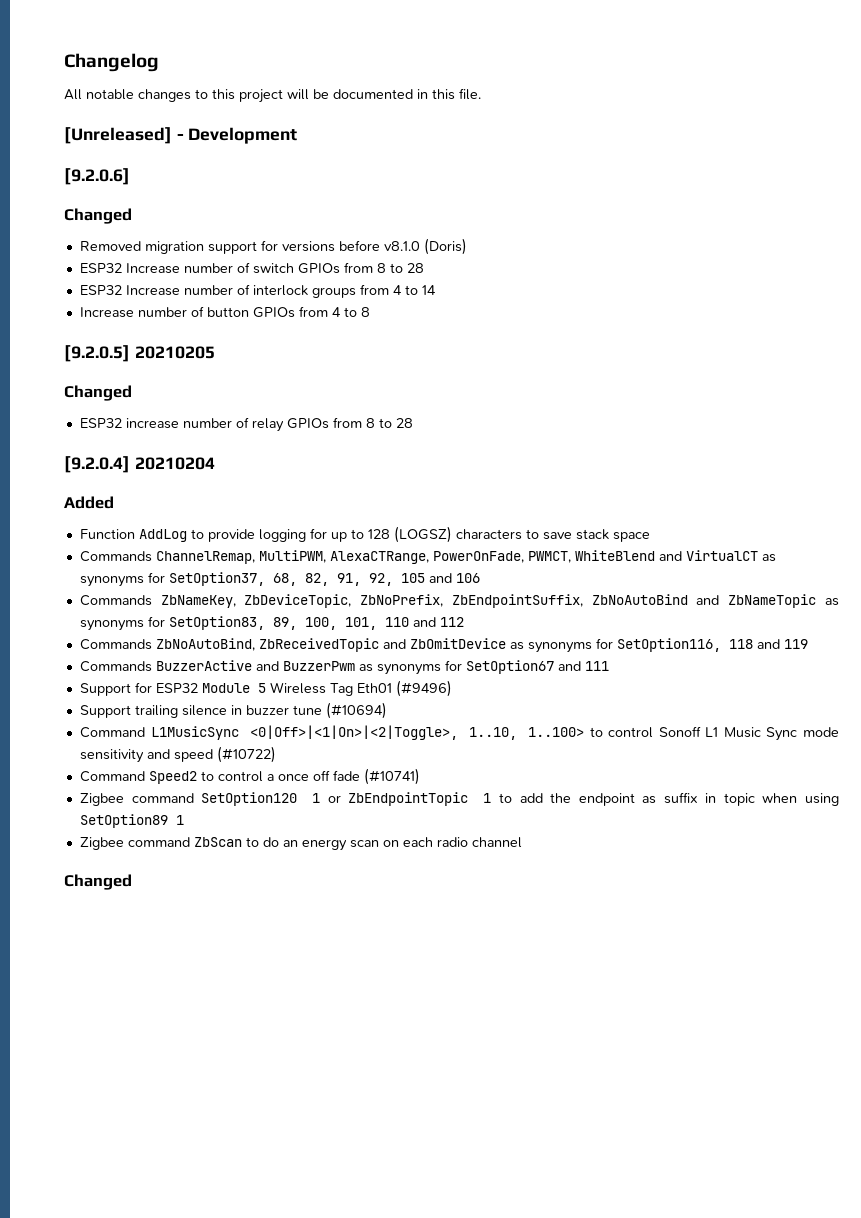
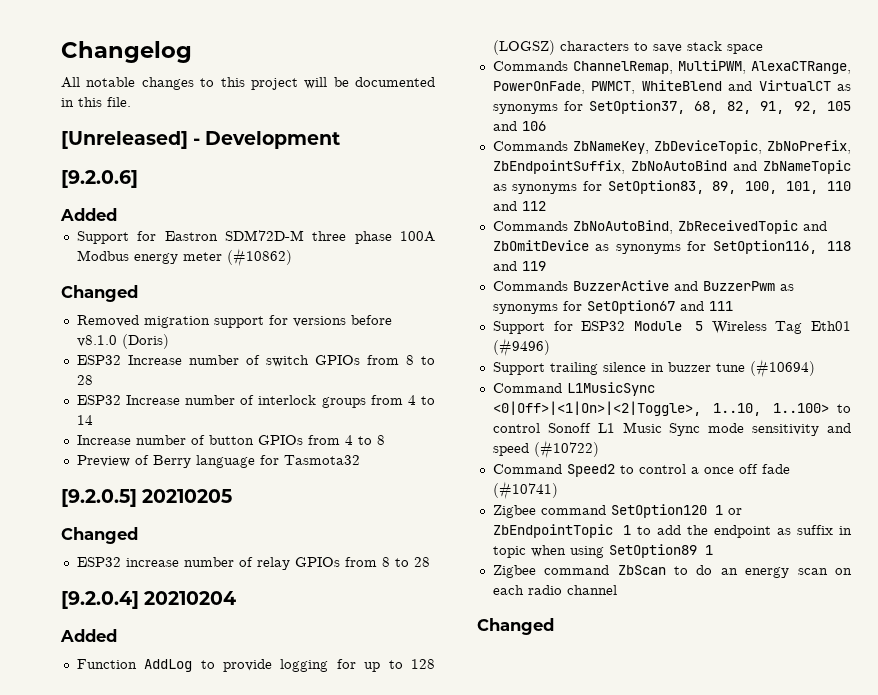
(130, 176) none -> [60,208,117,221] [76,230,435,244] [76,248,292,267] // Added // Support for Eastron SDM72D-M three phase 100A Modbus energy meter (#10862)
(370, 312) none -> [76,455,360,468] // Preview of Berry language for Tasmota32

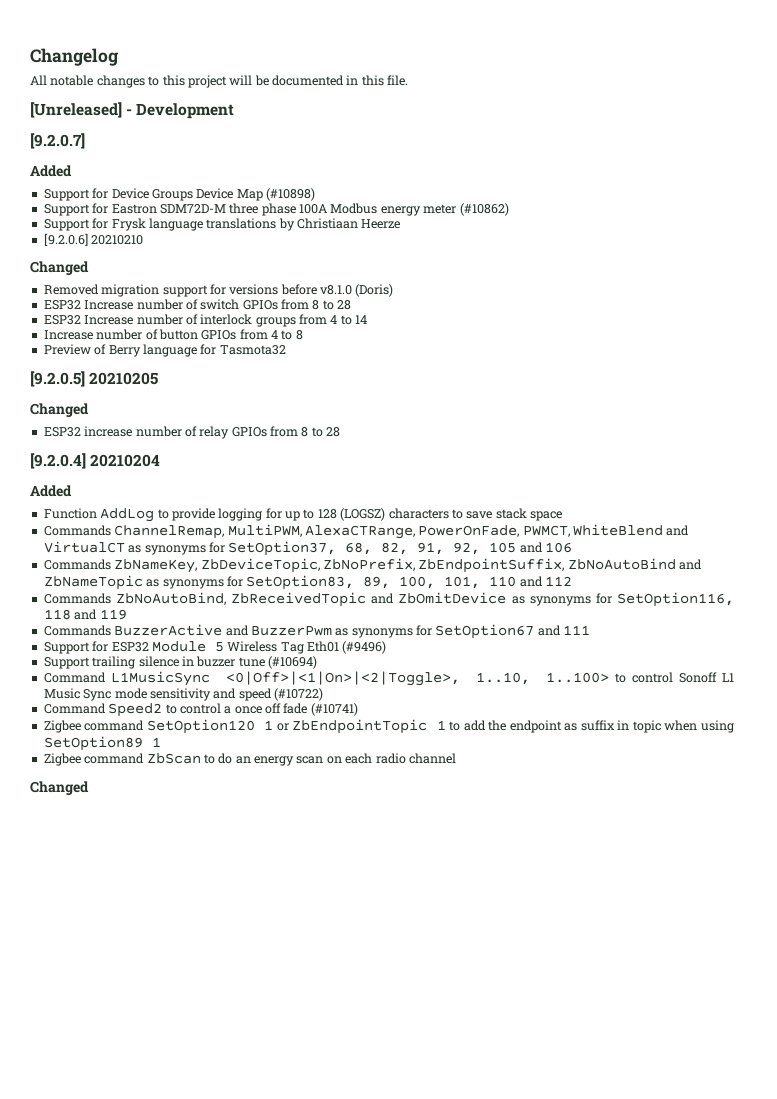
[61,170,138,188] [60,208,117,221] [9.2.0.6] // Added -> [30,133,85,149] [30,165,72,177] [43,188,315,201] [9.2.0.7] // Added // Support for Device Groups Device Map (#10898)
(292, 257) none -> [43,218,401,231] [43,233,144,246] // Support for Frysk language translations by Christiaan Heerze // [9.2.0.6] 20210210

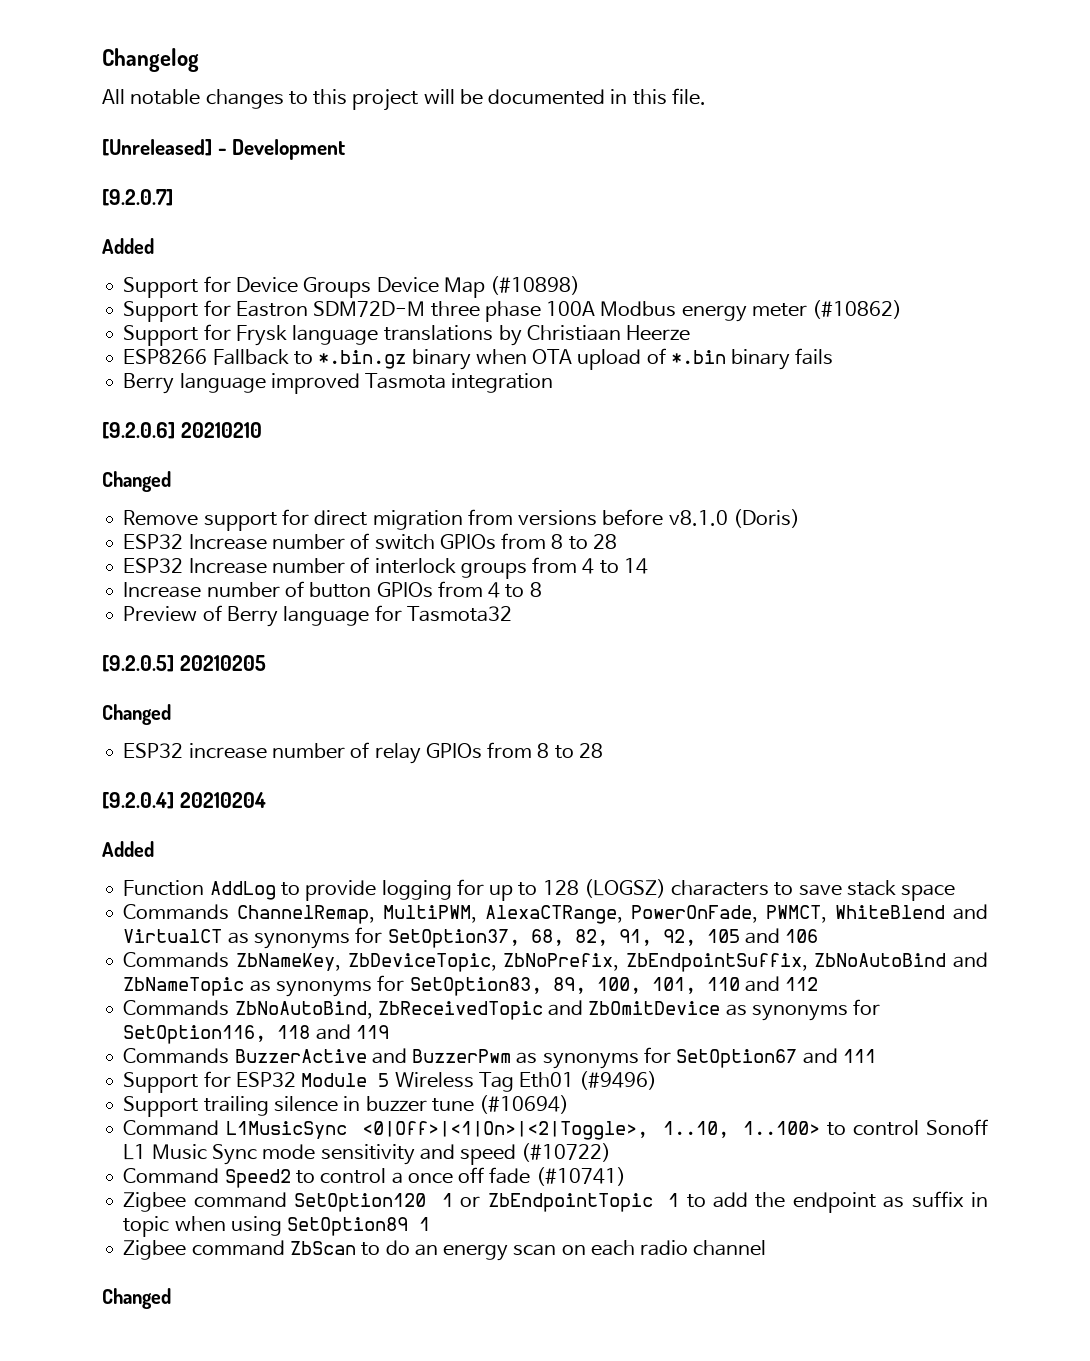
[43,233,144,246] [30,261,89,275] [43,284,226,297] [9.2.0.6] 20210210 // Changed // Removed migration support for -> [123,348,834,370] [123,373,554,394] [102,422,262,439] [102,471,171,492] [123,509,513,531] ESP8266 Fallback to *.bin.gz binary when OTA upload of *.bin binary fails // Berry language improved Tasmota integration // [9.2.0.6] 20210210 // Changed // Remove support for direct migration from

